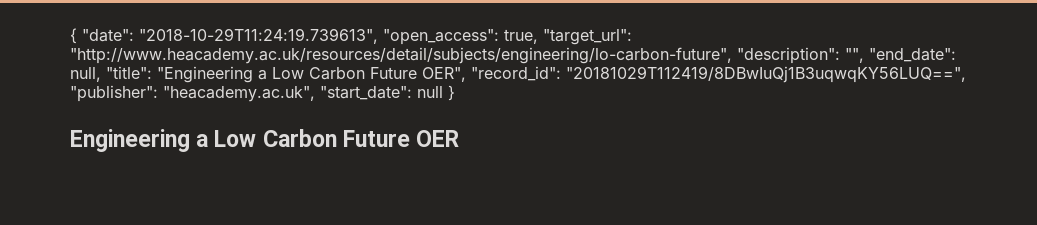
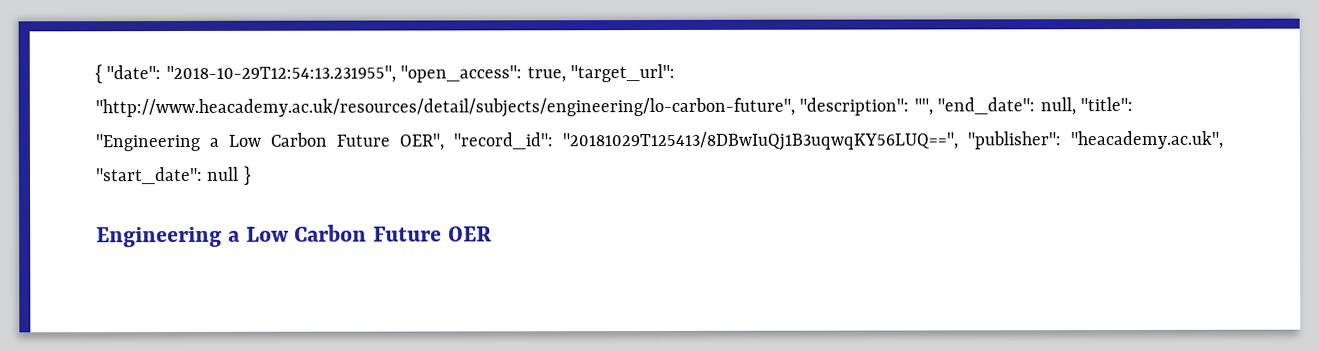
[139,28,378,44] "2018-10-29T11:24:19.739613", -> [165,65,396,84] "2018-10-29T12:54:13.231955",
[566,66,966,83] "20181029T112419/8DBwIuQj1B3uqwqKY56LUQ==", -> [562,131,958,152] "20181029T125413/8DBwIuQj1B3uqwqKY56LUQ==",

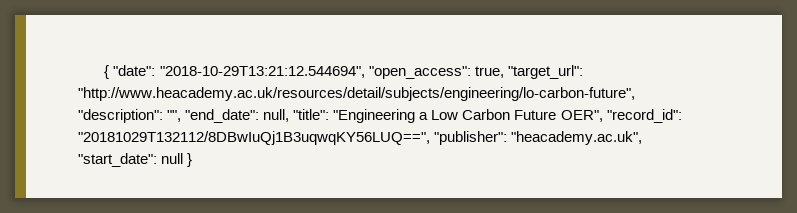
[165,65,396,84] "2018-10-29T12:54:13.231955", -> [159,66,365,78] "2018-10-29T13:21:12.544694",
[562,131,958,152] "20181029T125413/8DBwIuQj1B3uqwqKY56LUQ==", -> [78,131,430,145] "20181029T132112/8DBwIuQj1B3uqwqKY56LUQ==",
[96,224,492,248] // Engineering a Low Carbon Future OER -> (193, 160) none

